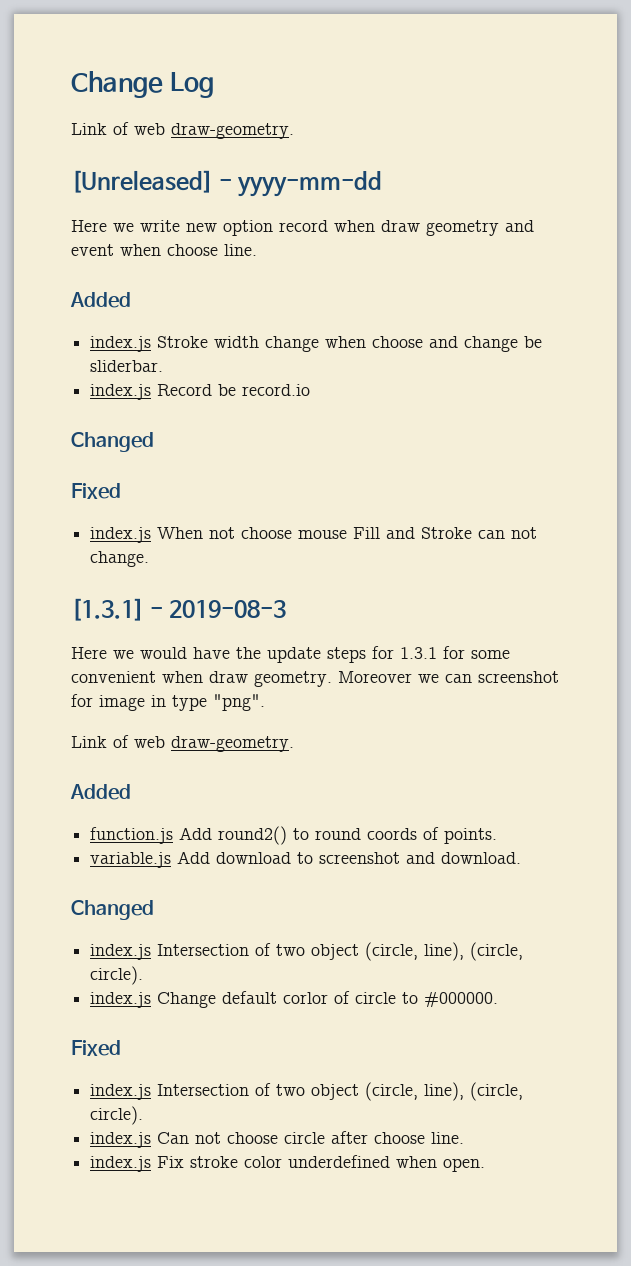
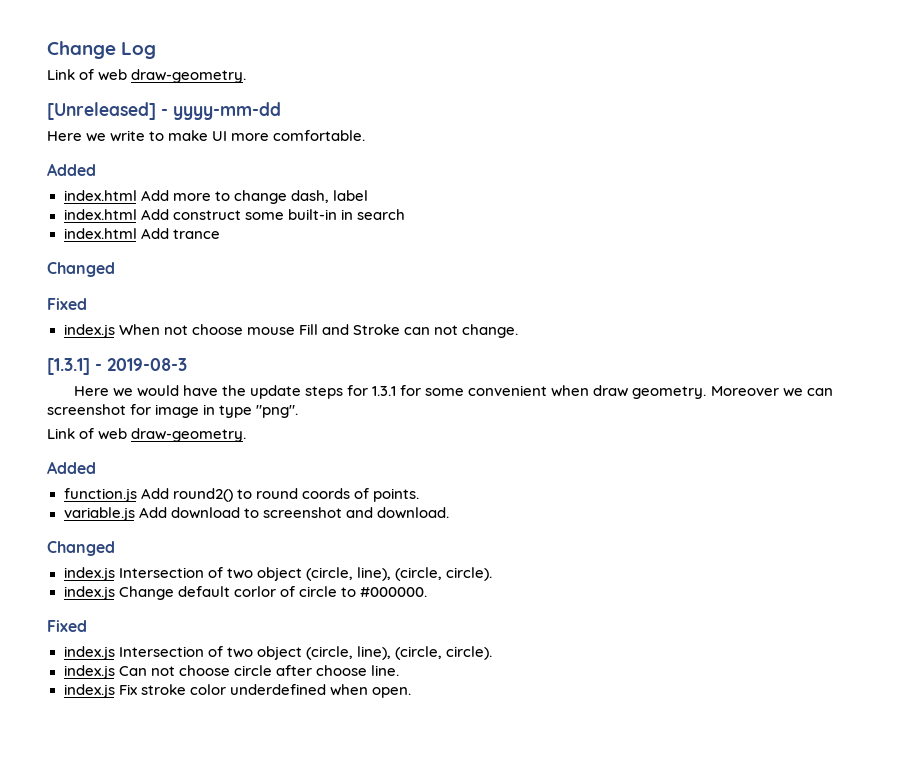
[186,220,534,236] [71,244,257,256] [70,292,131,308] [90,336,543,352] [90,360,164,372] [90,384,311,400] new option record when draw geometry and event when choose line. // Added // index.js Stroke width change when choose and change be sliderbar. // index.js Record be record.io -> [149,130,366,141] [47,163,96,176] [63,190,368,204] [63,209,405,220] [63,228,220,239] to make UI more comfortable. // Added // index.html Add more to change dash, label // index.html Add construct some built-in in search // index.html Add trance

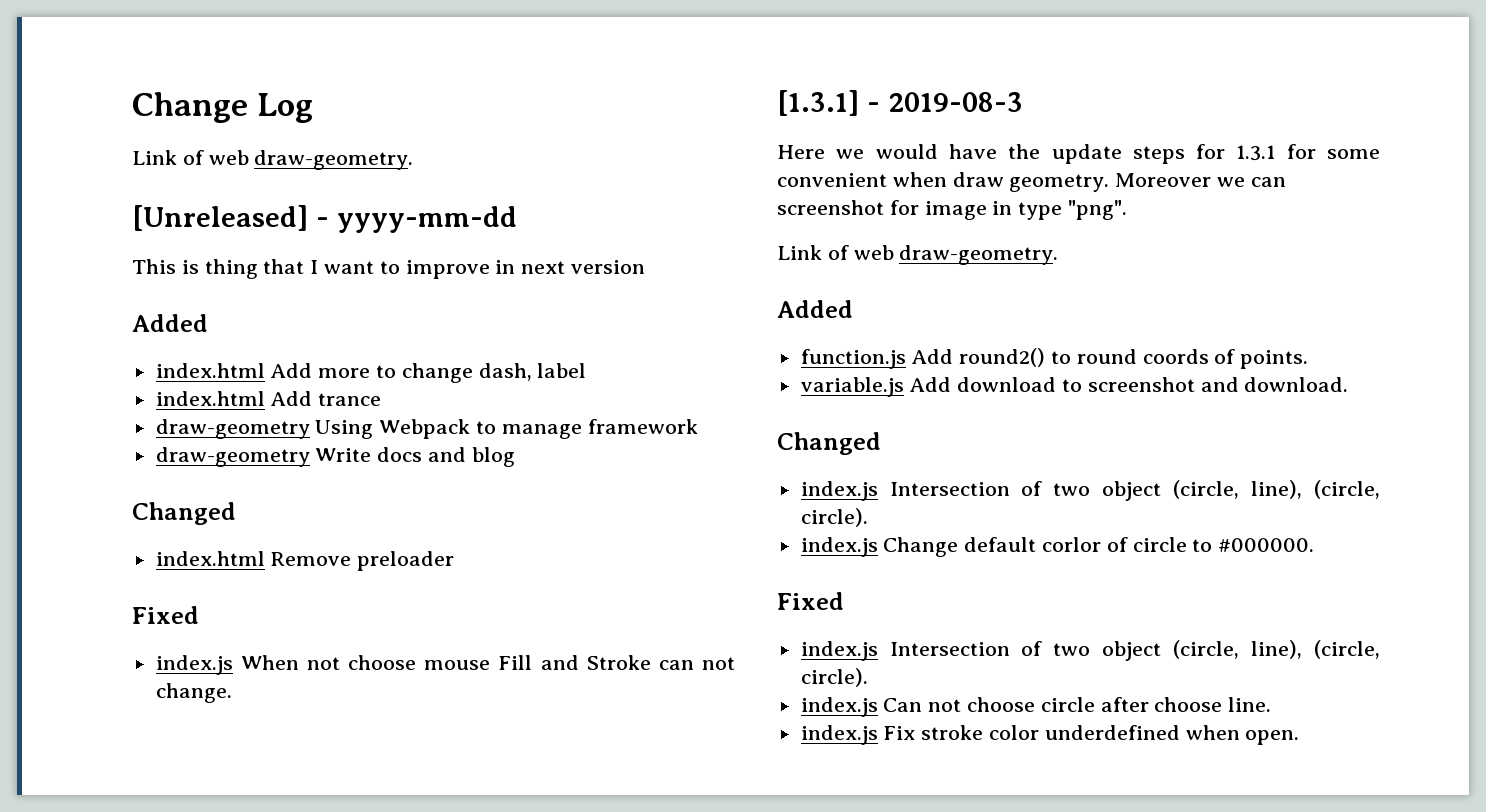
[47,130,366,142] Here we write to make UI more comfortable. -> [132,259,646,279] This is thing that I want to improve in next version
[172,209,405,220] [63,228,220,239] [47,262,115,277] construct some built-in in search // index.html Add trance // Changed -> [318,393,382,406] [155,419,698,439] [155,447,515,467] [132,502,236,525] [155,551,455,571] trance // draw-geometry Using Webpack to manage framework // draw-geometry Write docs and blog // Changed // index.html Remove preloader

